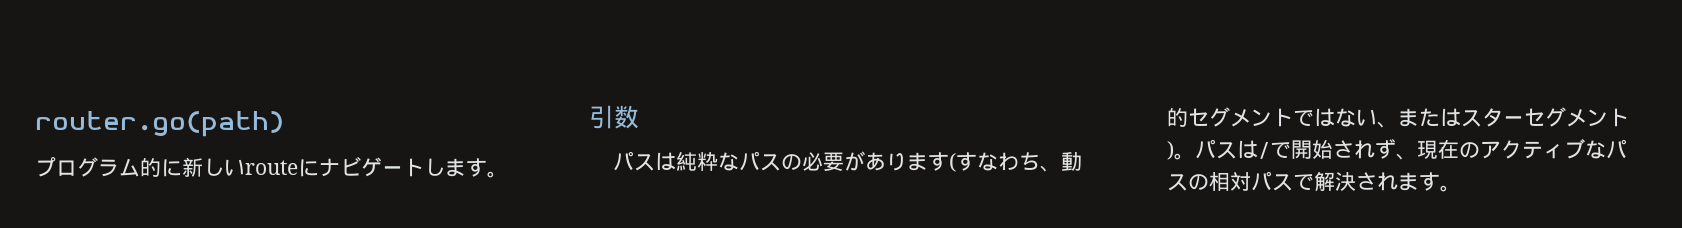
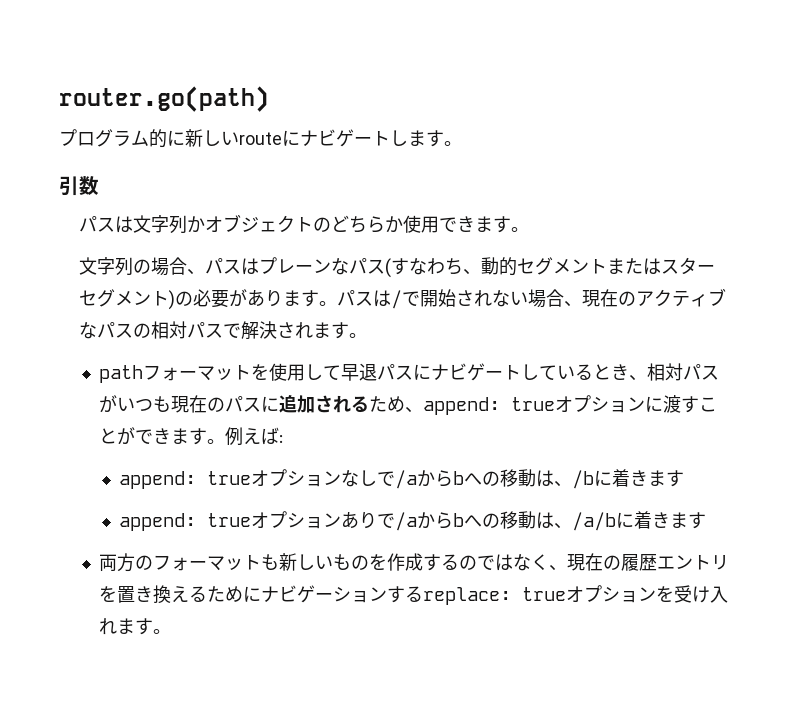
[675,151,949,171] 純粋なパスの必要があります -> [133,214,530,234] [79,257,386,276] 文字列かオブジェクトのどちらか使用できます。 // 文字列の場合、パスはプレーンなパス
[1292,108,1398,128] ではない、 -> (608, 266) none
(1174, 150) none -> [175,289,320,308] の必要があります
[1374,139,1396,159] ず -> [492,289,565,308] ない場合
(1461, 188) none -> [98,363,719,383] [98,395,717,415] [98,427,283,446] [119,469,685,489] [119,511,707,531] [98,553,729,572] [98,585,728,605] [98,618,171,635] // pathフォーマットを使用して早退パスにナビゲートしているとき、相対パスがいつも現在のパスに追加されるため、append: trueオプションに渡すことができます。例えば: // append: trueオプションなしで/aからbへの移動は、/bに着きます // append: trueオプションありで/aからbへの移動は、/a/bに着きます // 両方のフォーマットも新しいものを作成するのではなく、現在の履歴エントリを置き換えるためにナビゲーションするreplace: trueオプションを受け入れます。

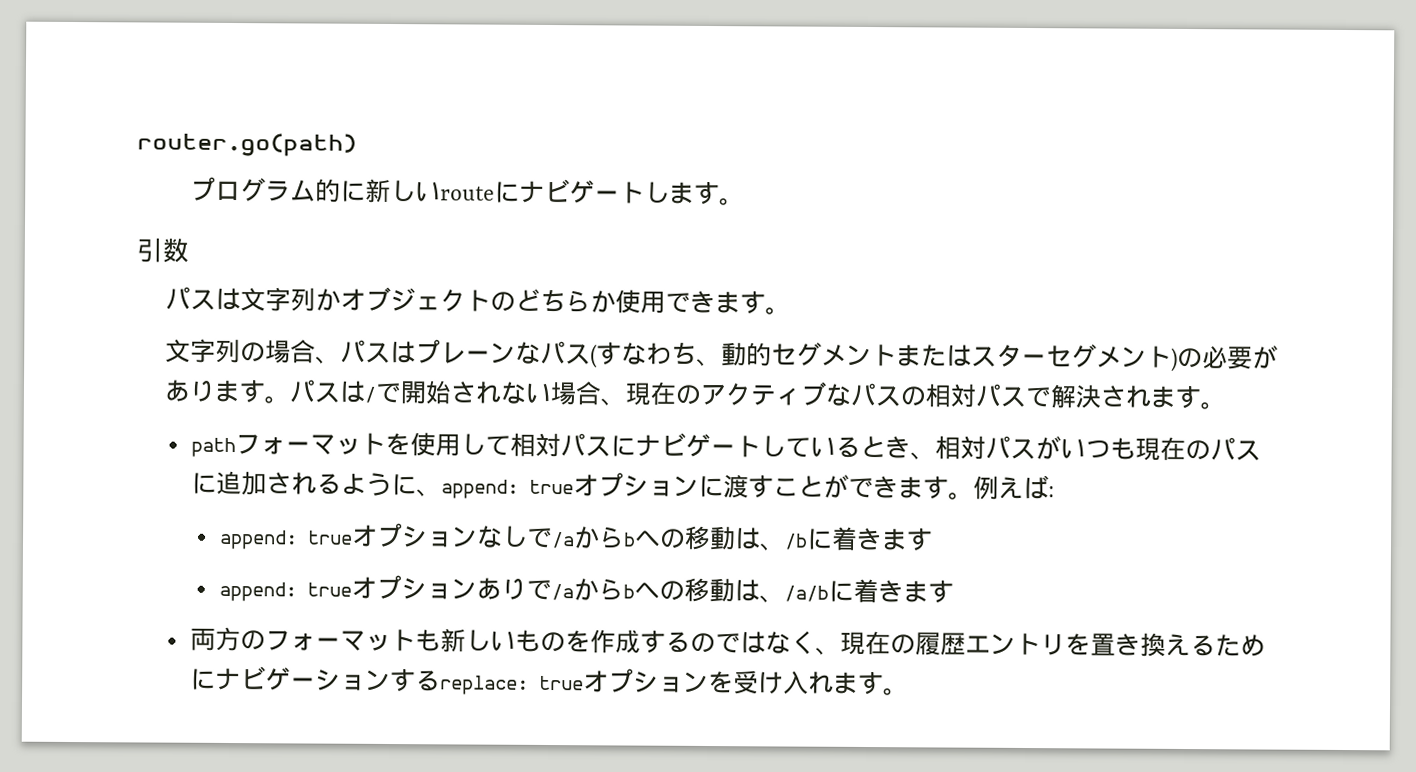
[340,363,377,381] 早退 -> [509,432,561,458] 相対
[368,396,405,412] ため -> [340,472,417,497] ように

